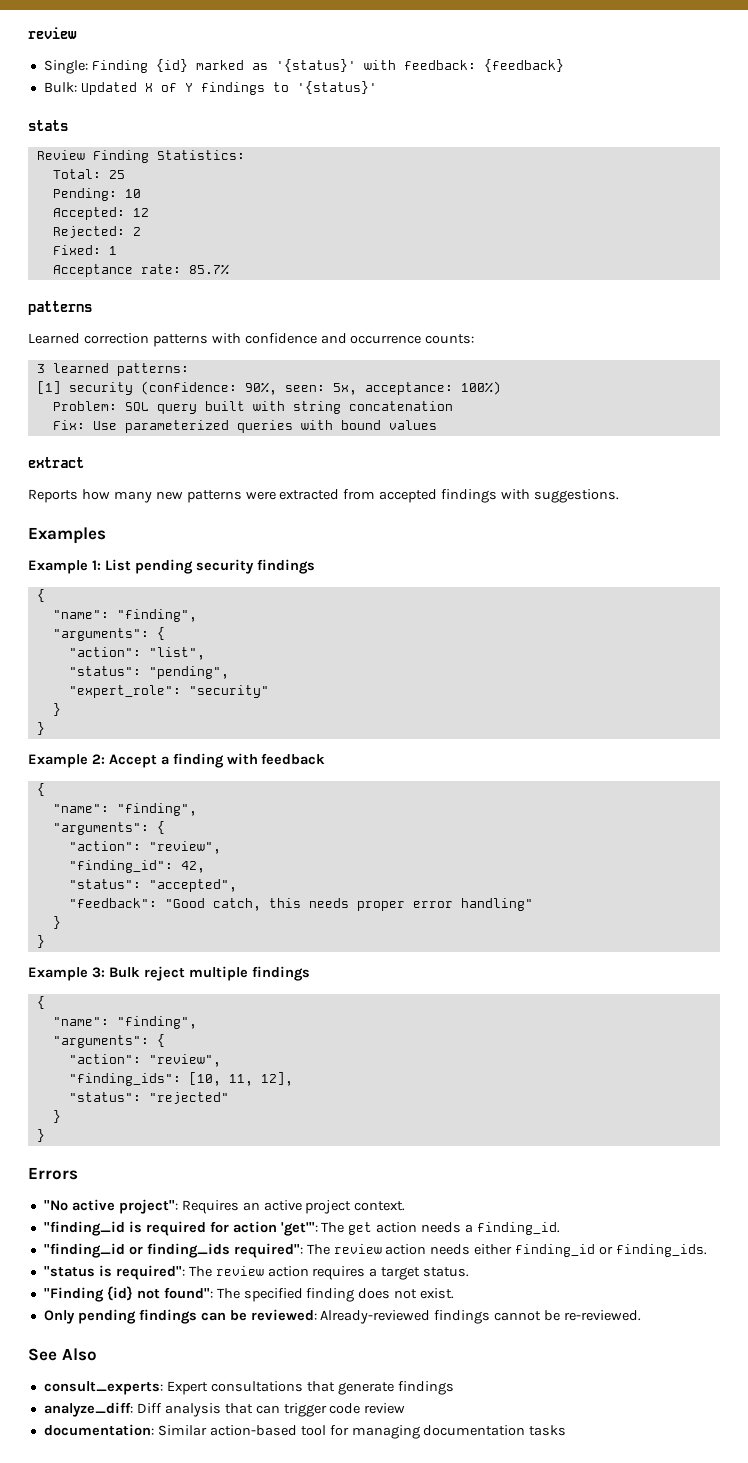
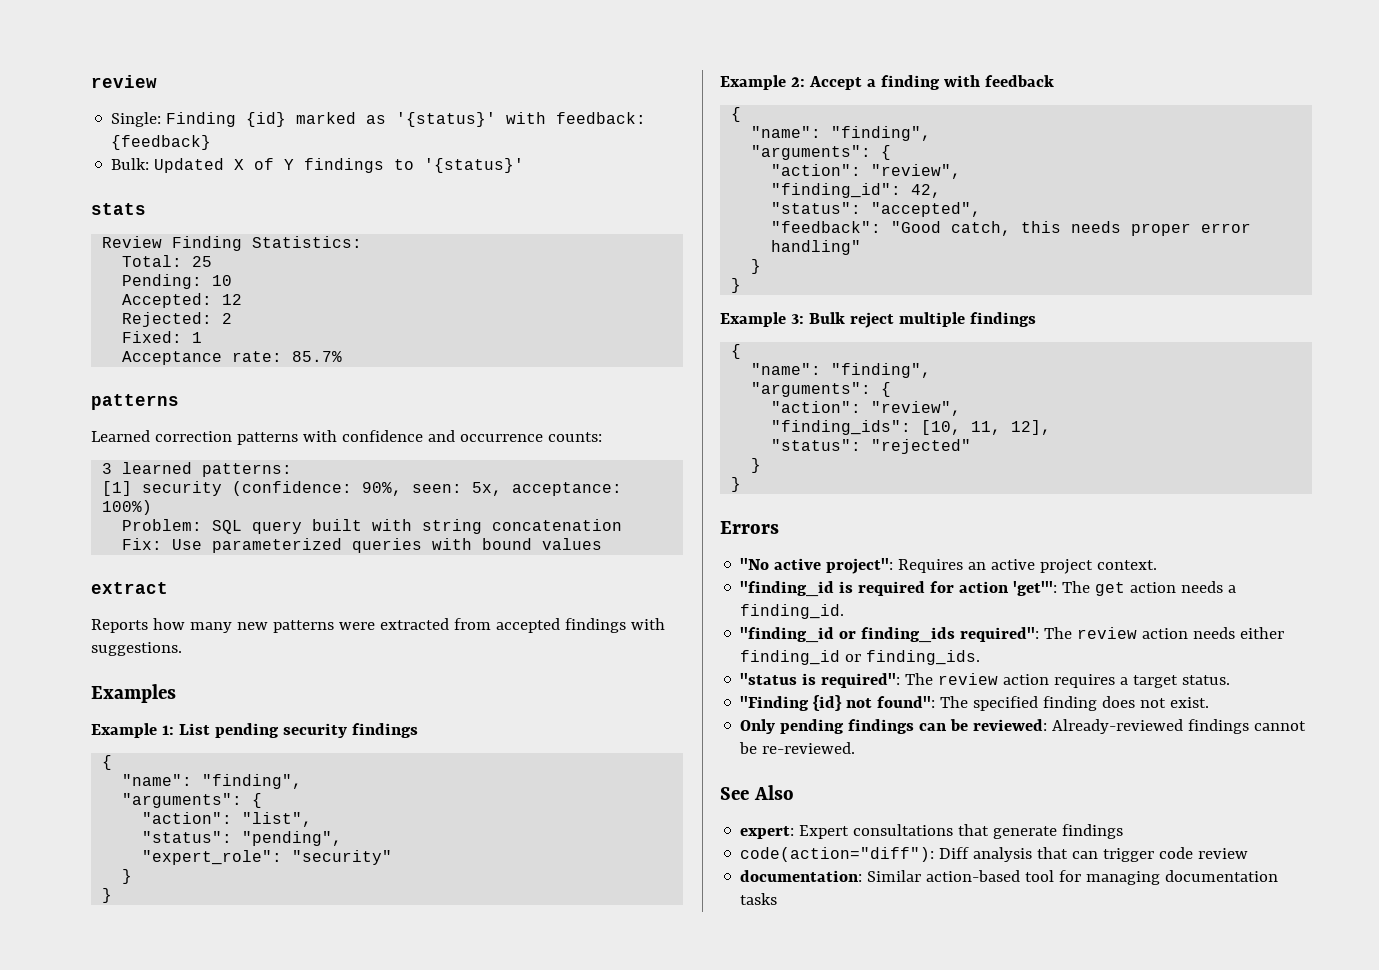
[43,1381,163,1395] consult_experts: -> [740,826,795,839] expert:
[43,1402,133,1417] analyze_diff: -> [740,847,935,862] code(action="diff"):

